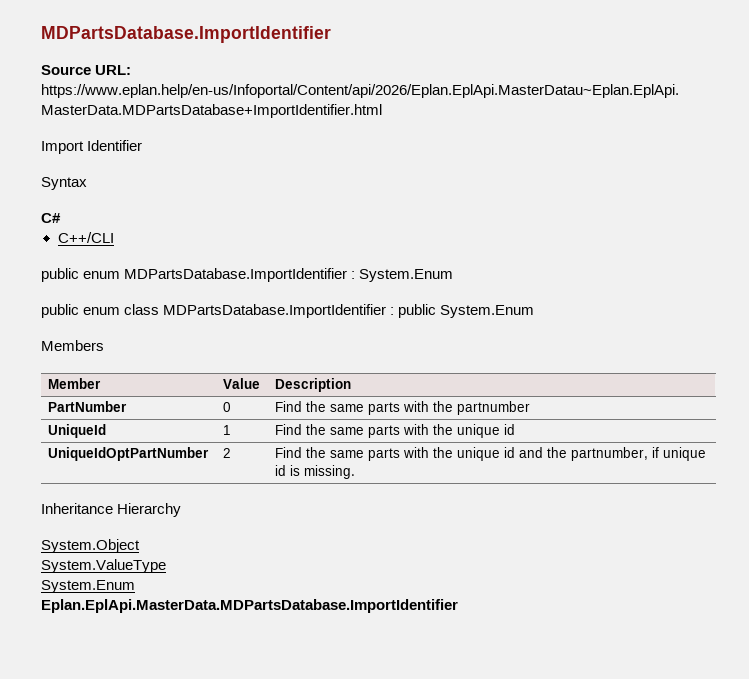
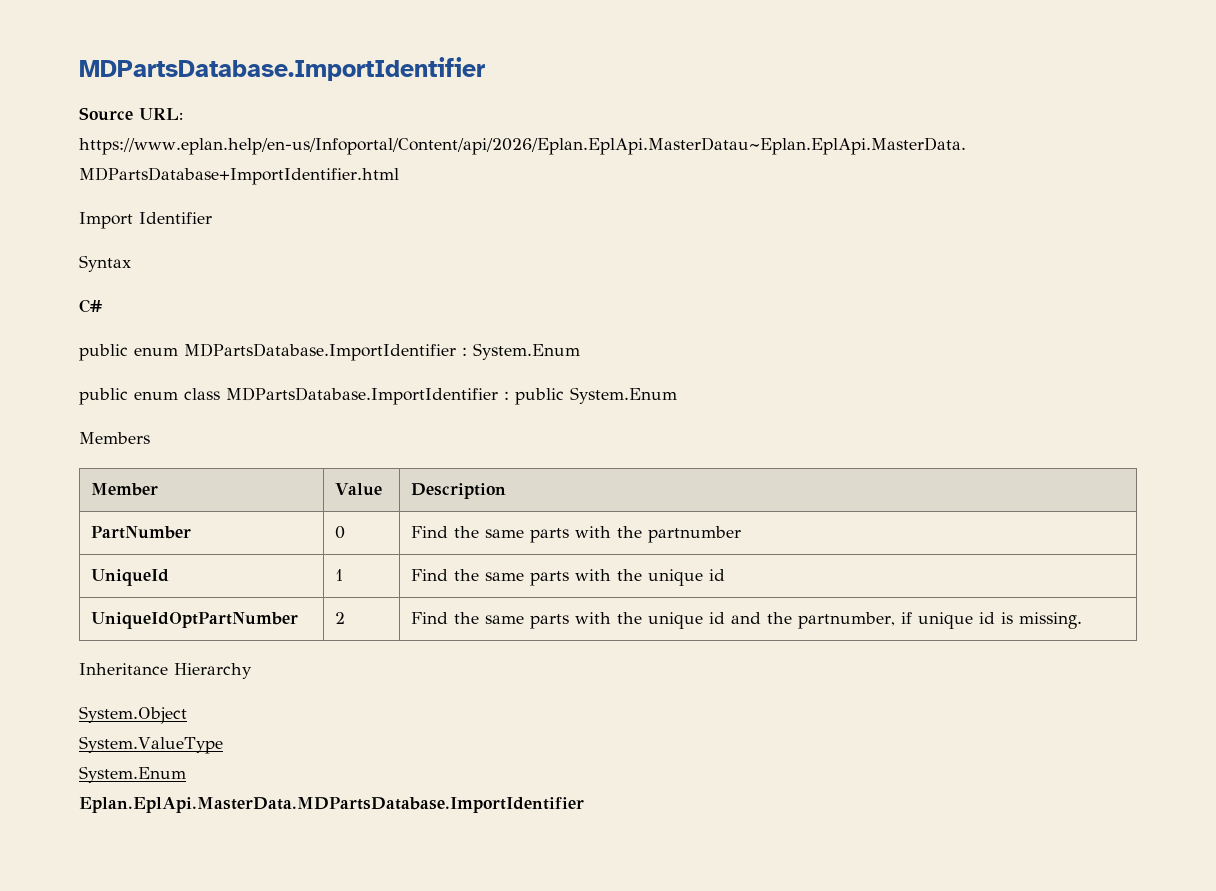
[57,232,114,243] // C++/CLI -> (102, 306) none

